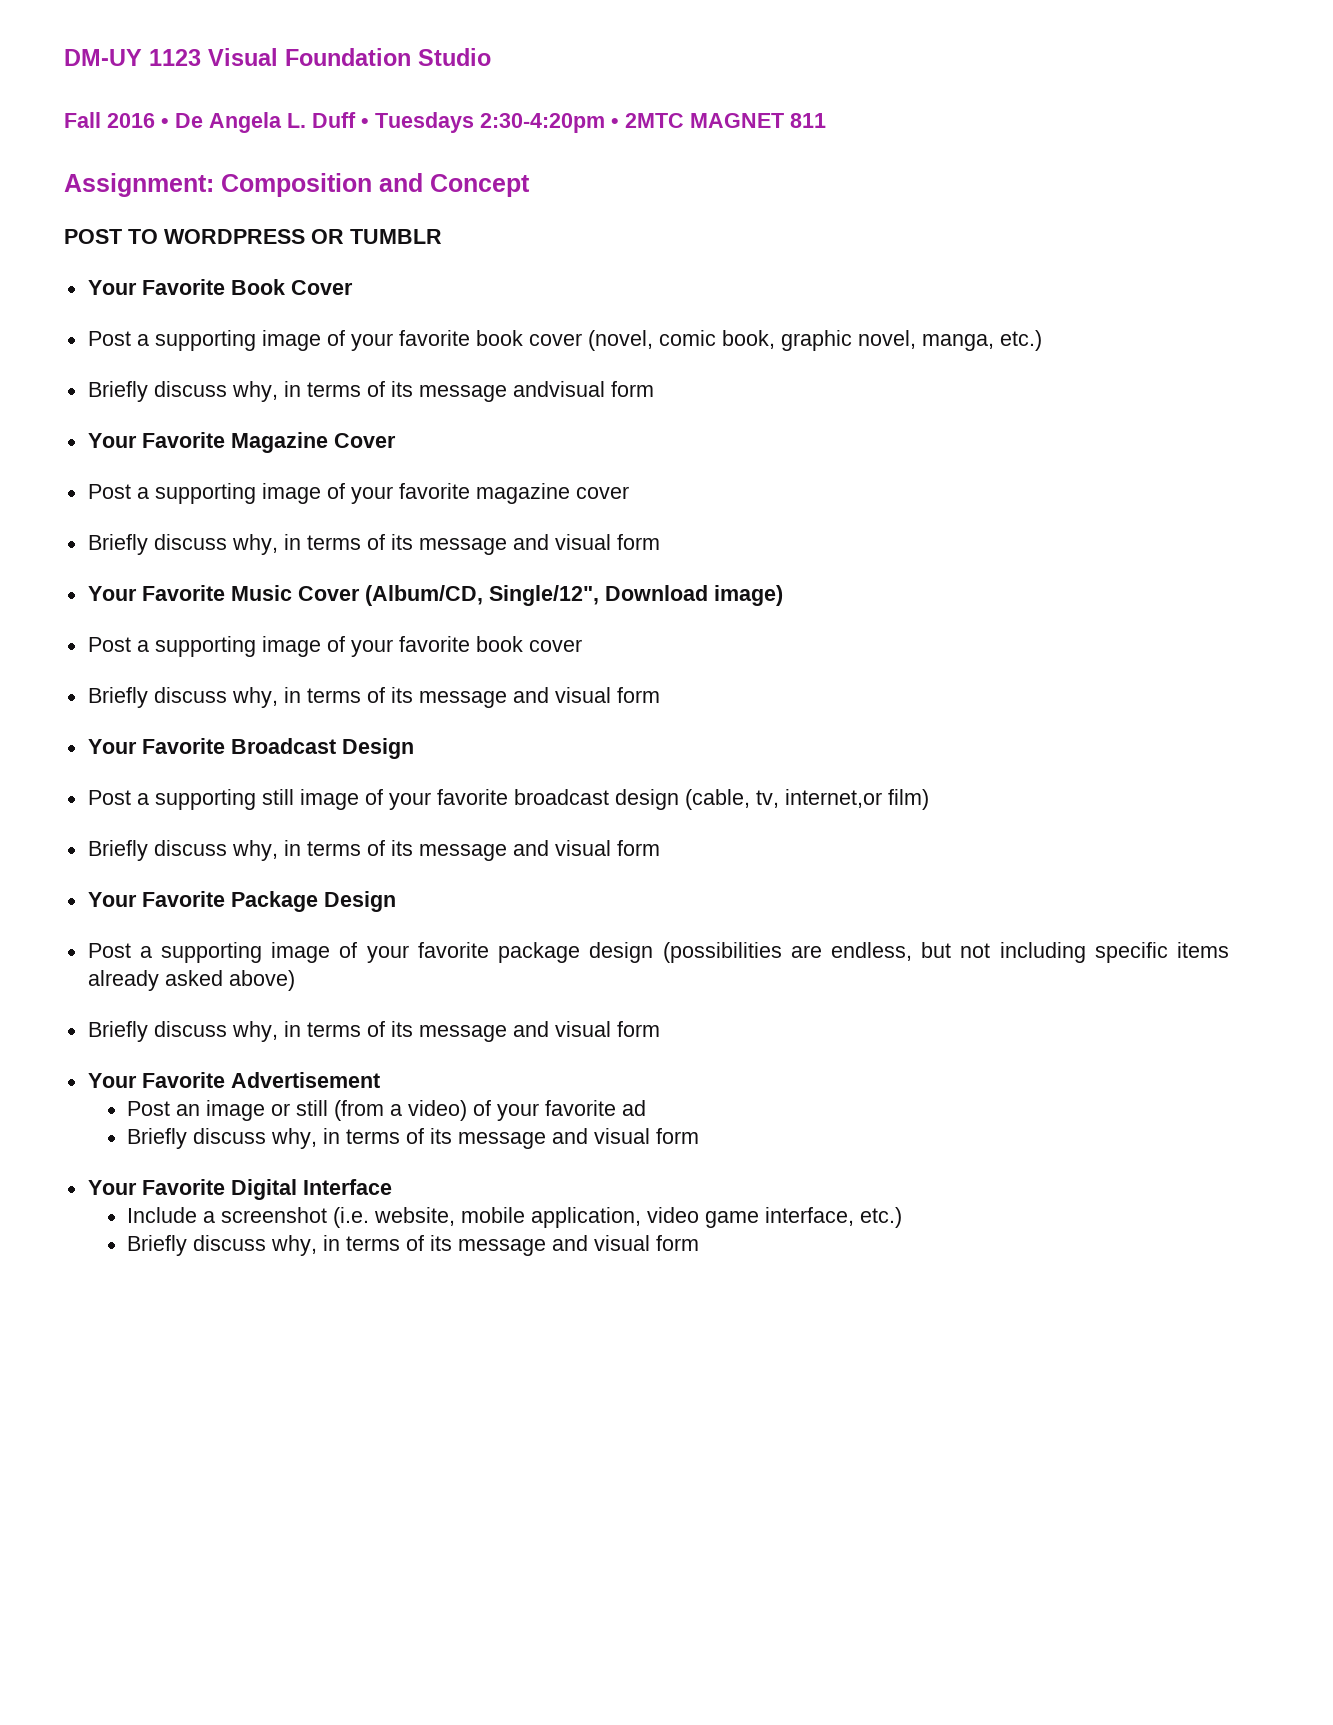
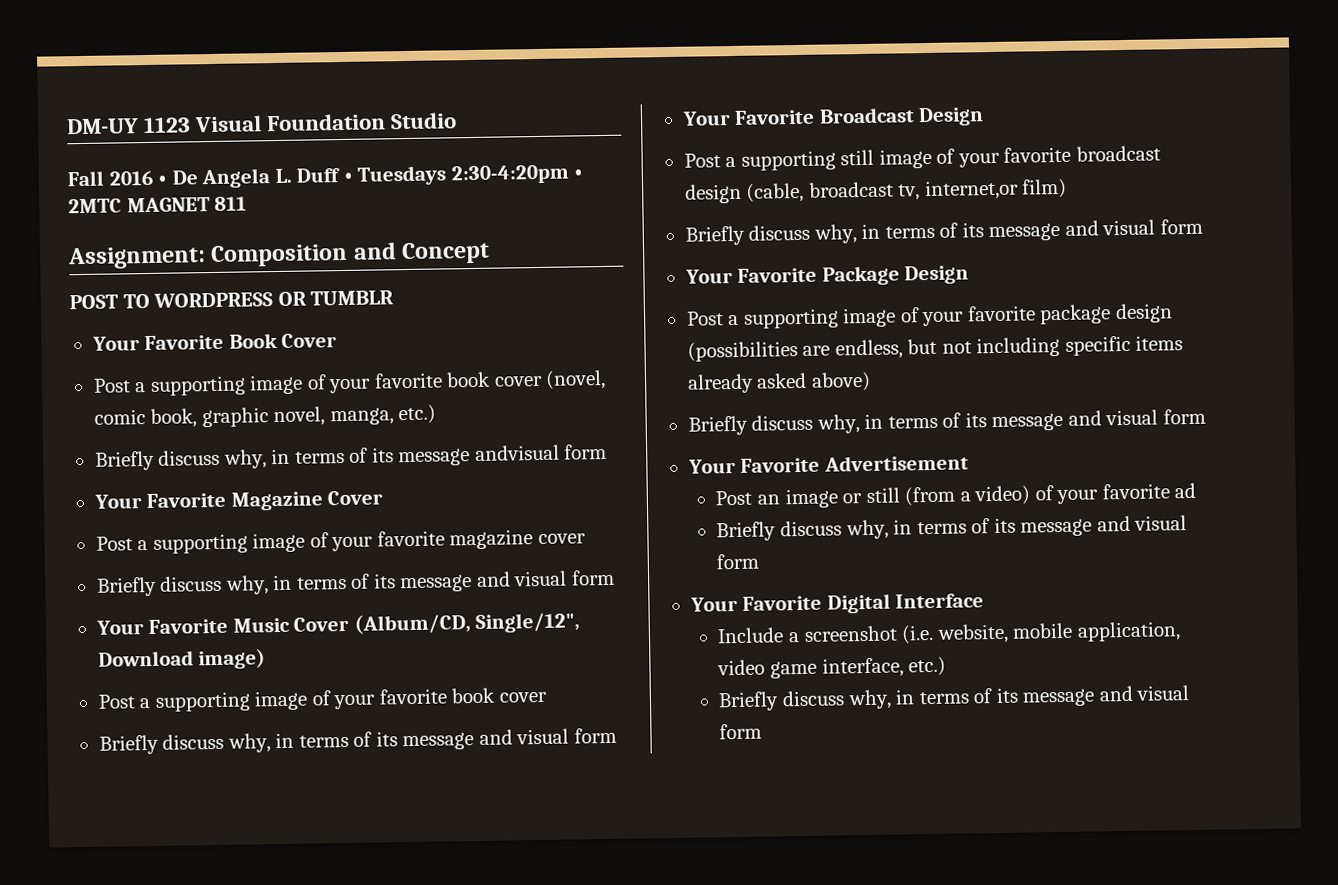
(750, 799) none -> [808,181,894,198] broadcast

